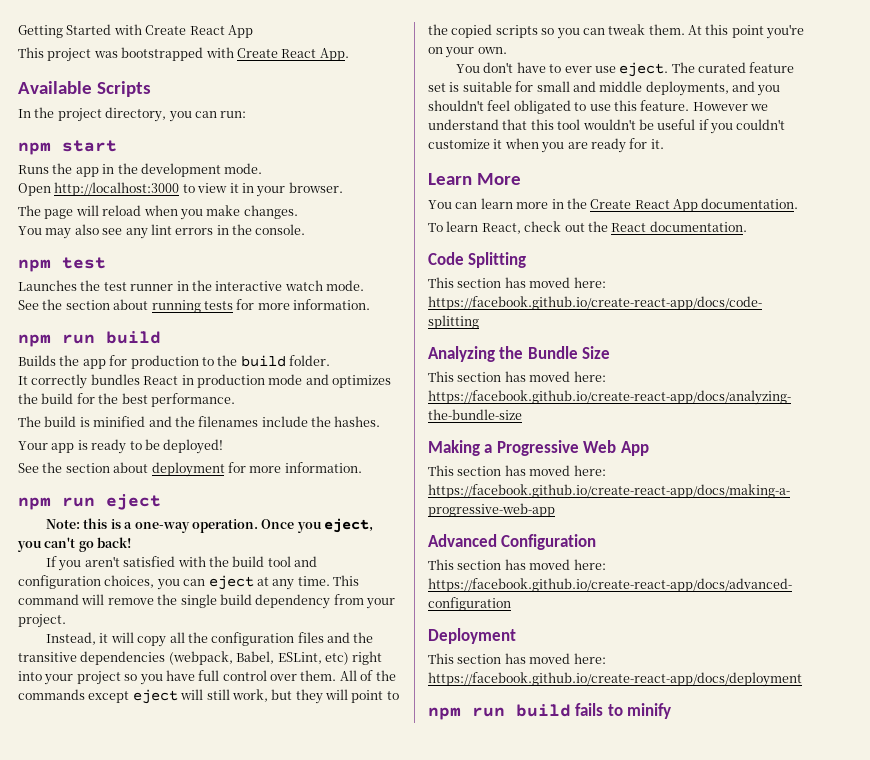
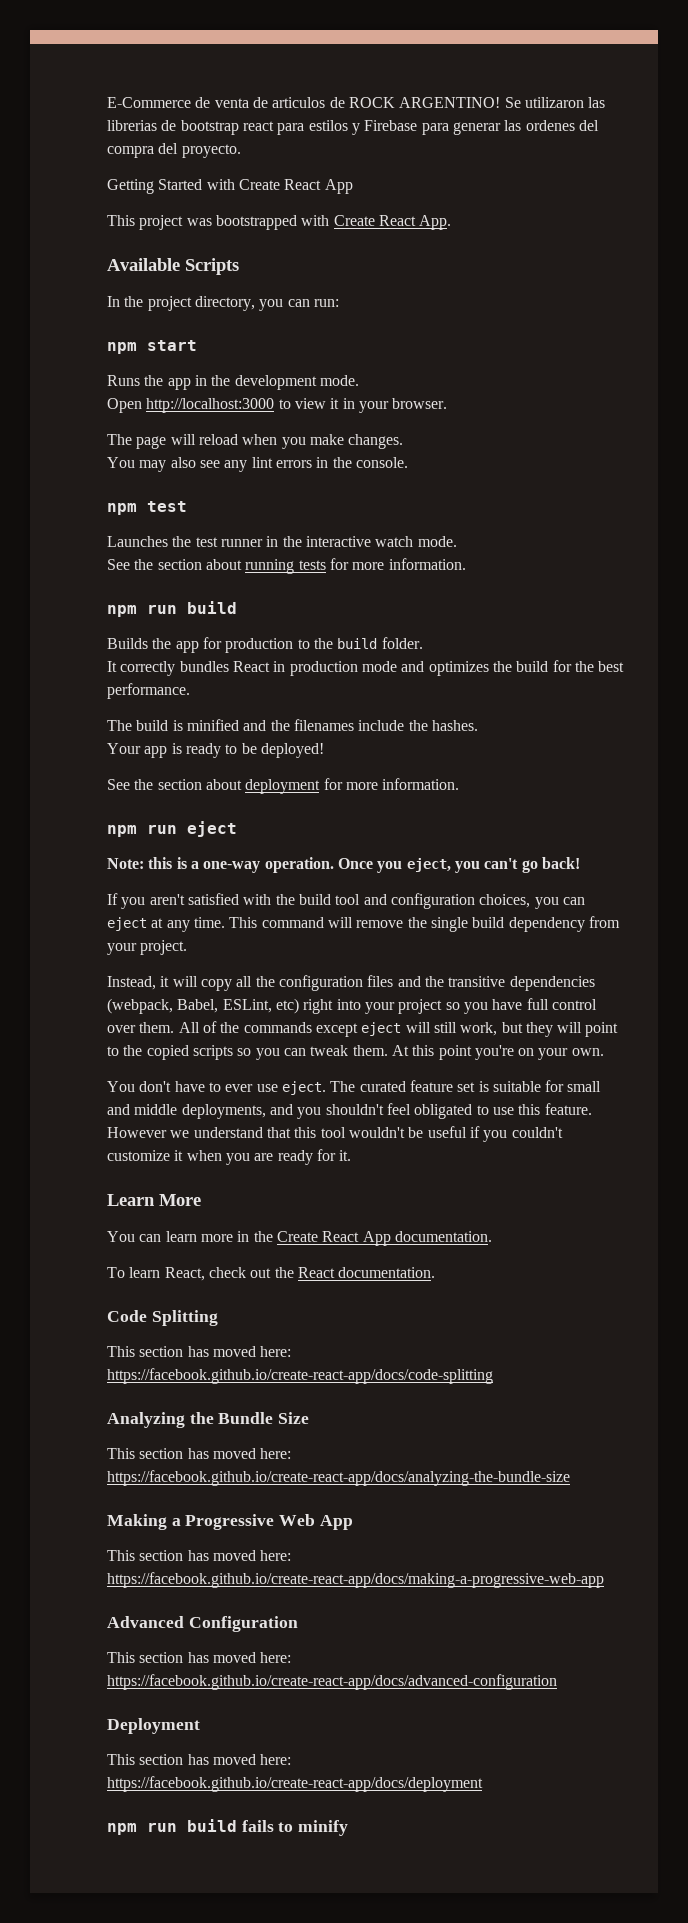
(18, 31) none -> [107,97,606,108] [107,120,599,135] [107,143,241,158] E-Commerce de venta de articulos de ROCK ARGENTINO! Se utilizaron las librerias de bootstrap react para estilos y Firebase para generar las ordenes del compra del proyecto. //

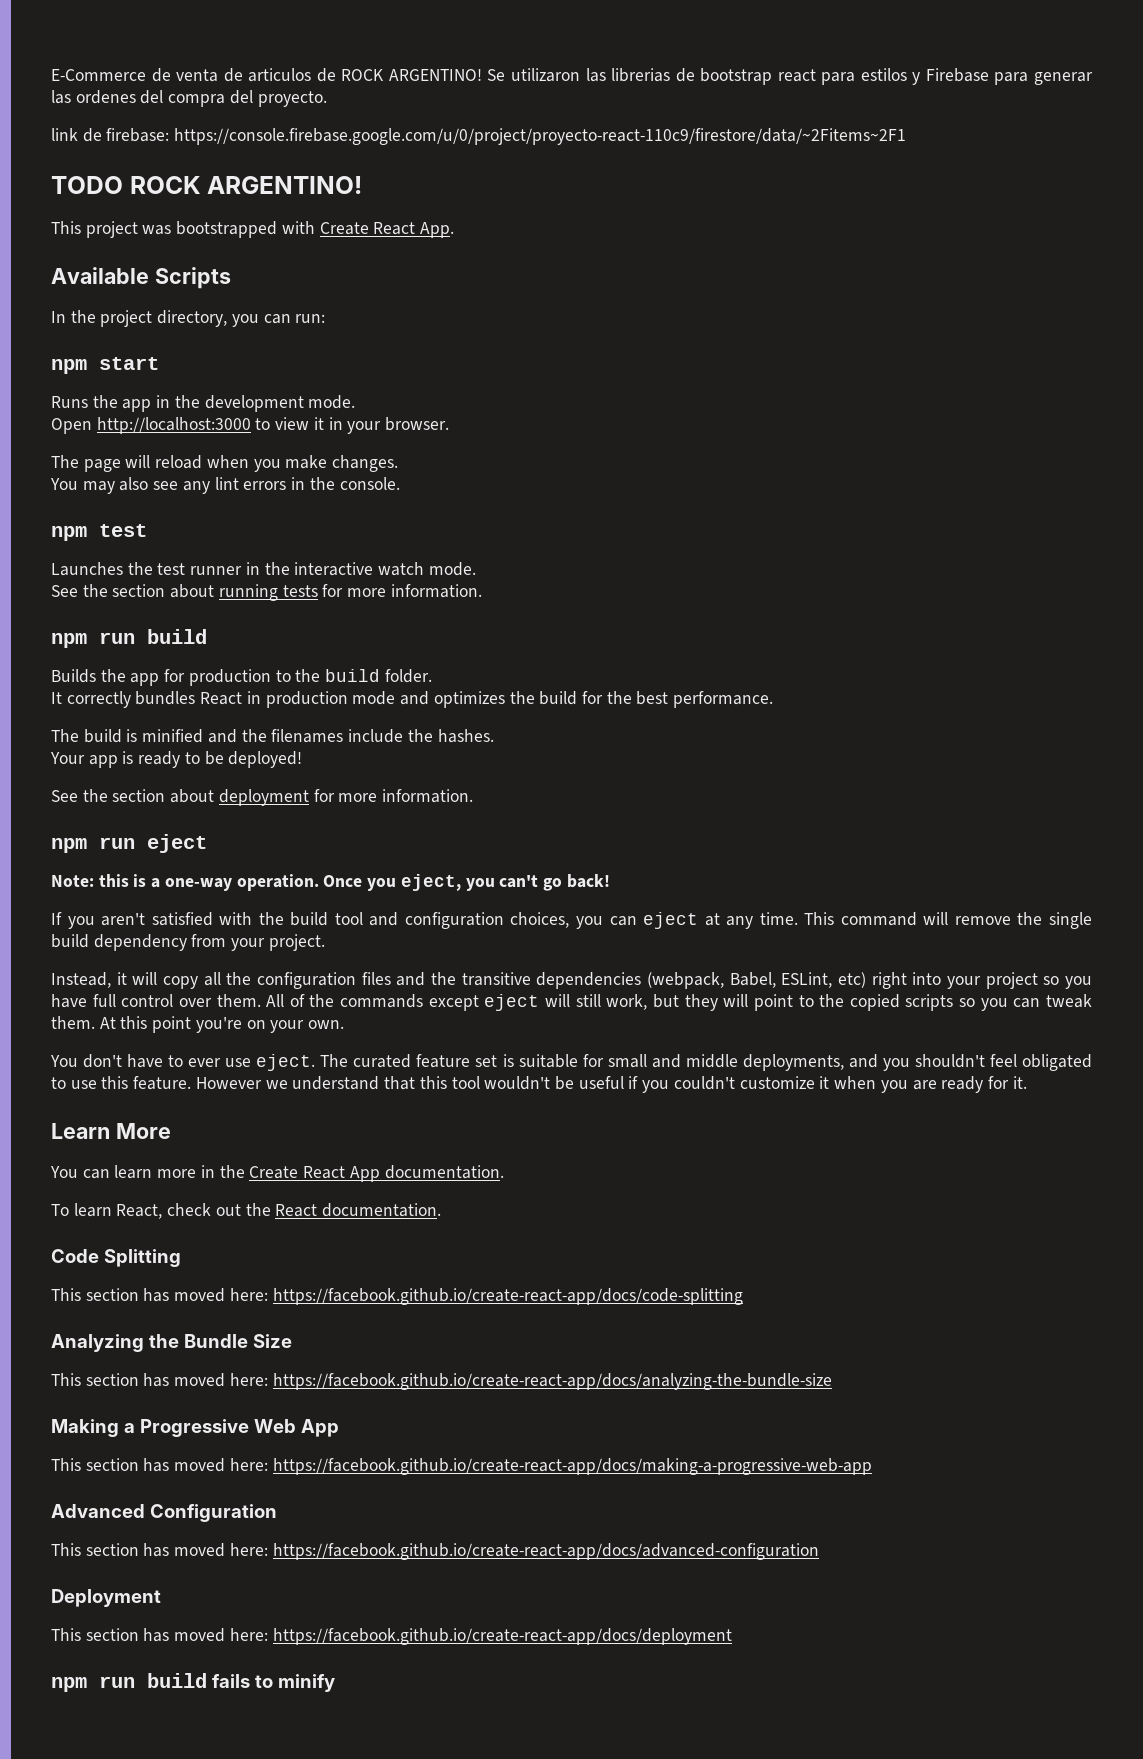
[107,179,353,194] Getting Started with Create React App -> [51,128,907,145] [51,176,363,194] link de firebase: https://console.firebase.google.com/u/0/project/proyecto-react-110c9/firestore/data/~2Fitems~2F1 // TODO ROCK ARGENTINO!

